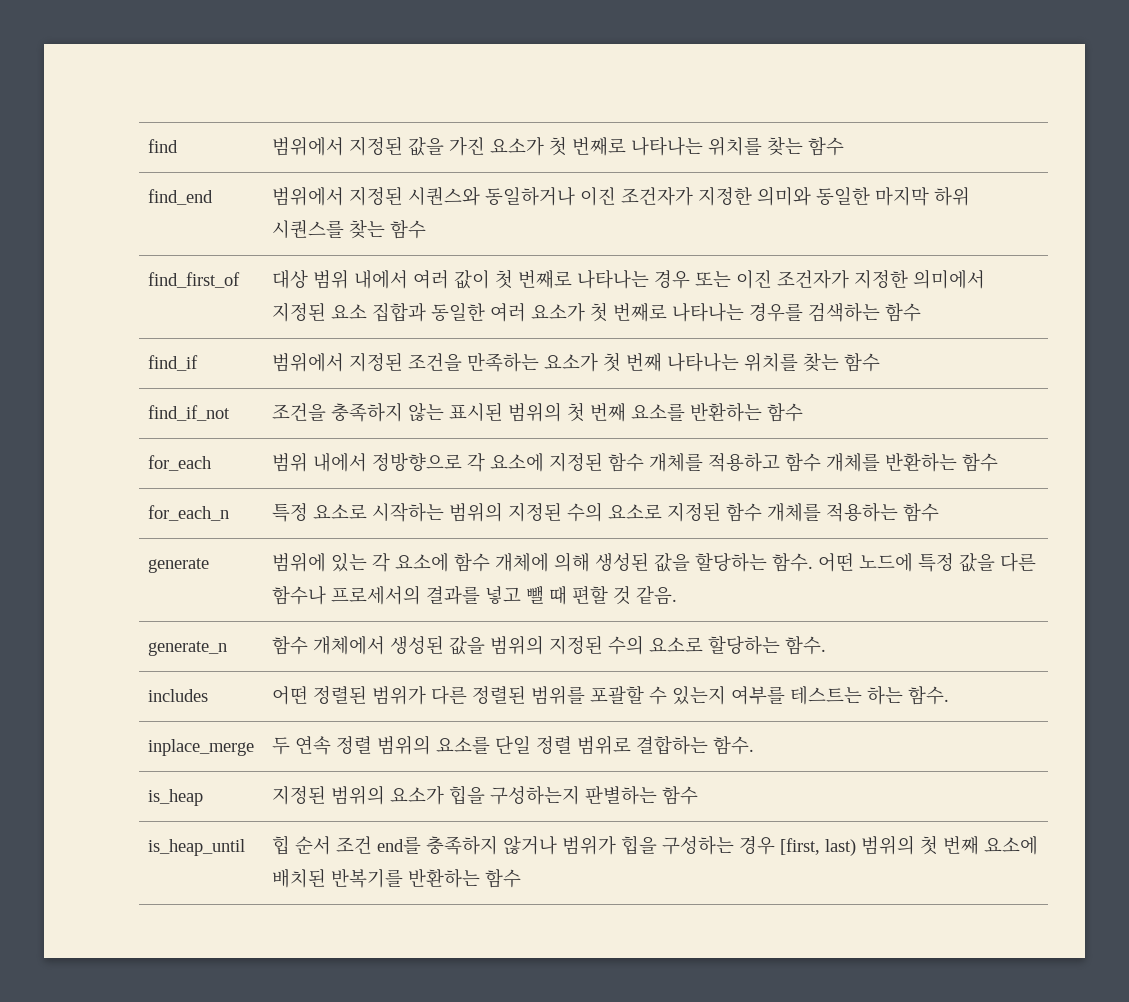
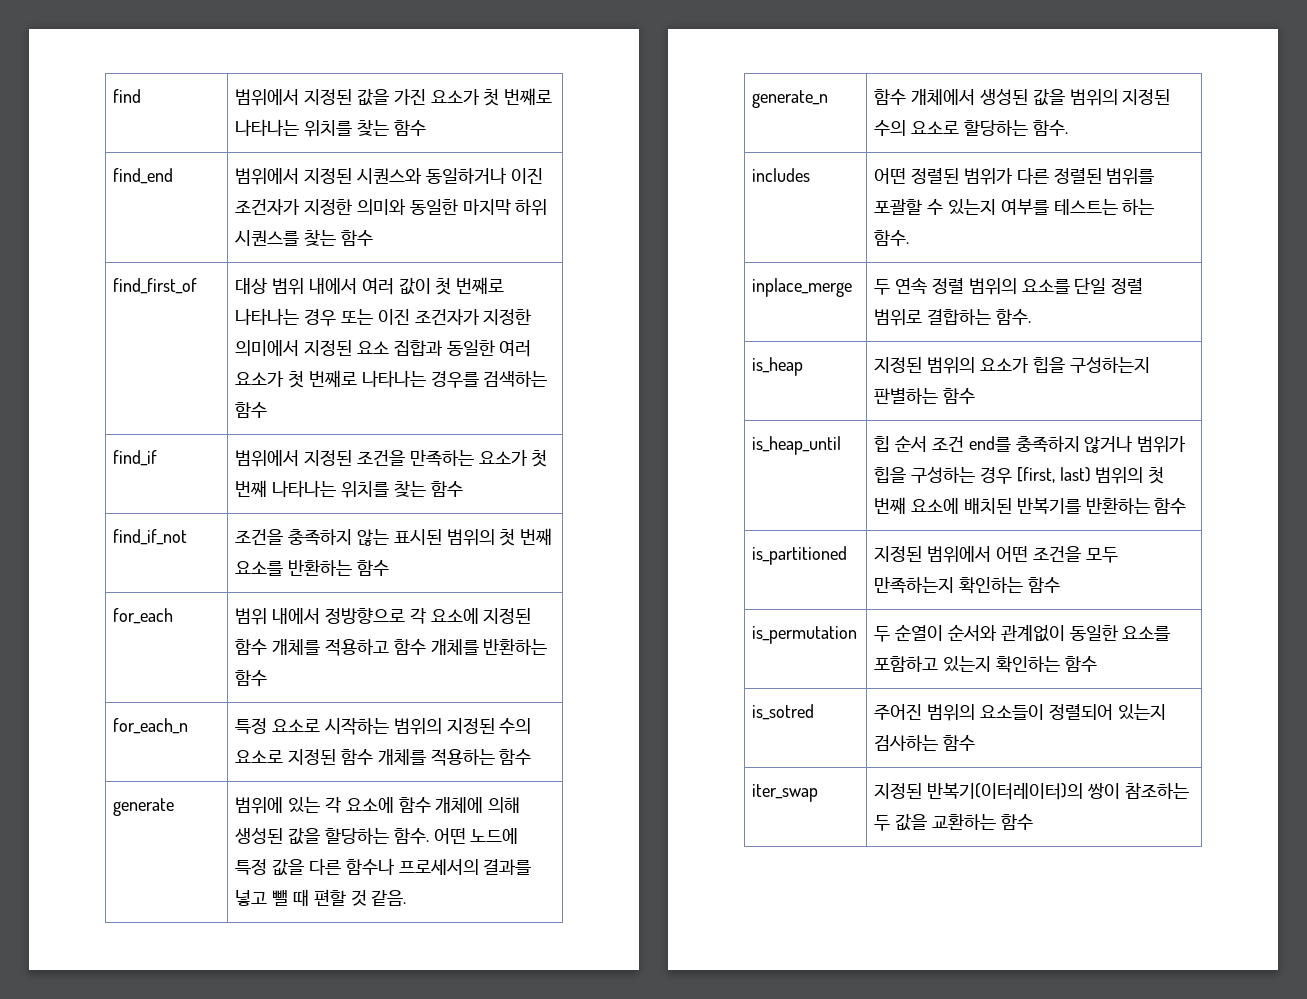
(521, 878) none -> [752,546,848,565] [874,546,1118,563] [874,577,1060,594] [752,626,858,644] [874,624,1171,642] [874,656,1097,673] [752,704,815,720] [874,704,1166,721] [874,735,976,751] [752,784,819,802] [874,783,1189,800] [874,813,1033,831] // is_partitioned | 지정된 범위에서 어떤 조건을 모두 만족하는지 확인하는 함수 // is_permutation | 두 순열이 순서와 관계없이 동일한 요소를 포함하고 있는지 확인하는 함수 // is_sotred | 주어진 범위의 요소들이 정렬되어 있는지 검사하는 함수 // iter_swap | 지정된 반복기(이터레이터)의 쌍이 참조하는 두 값을 교환하는 함수

